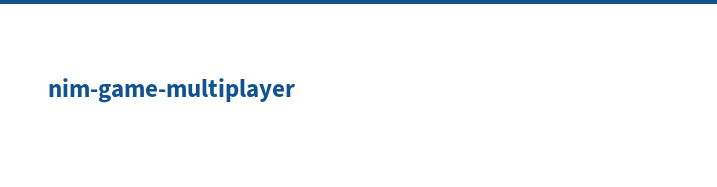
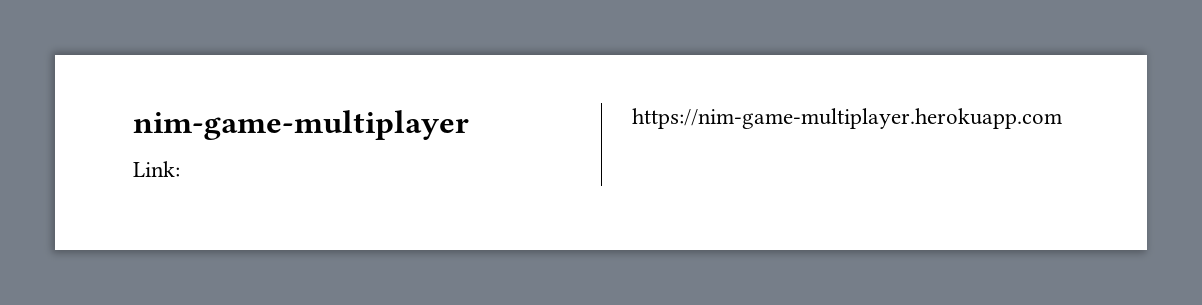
(295, 90) none -> [133,161,180,177] [632,108,1062,129] // Link: https://nim-game-multiplayer.herokuapp.com

